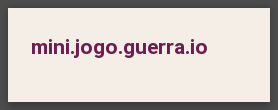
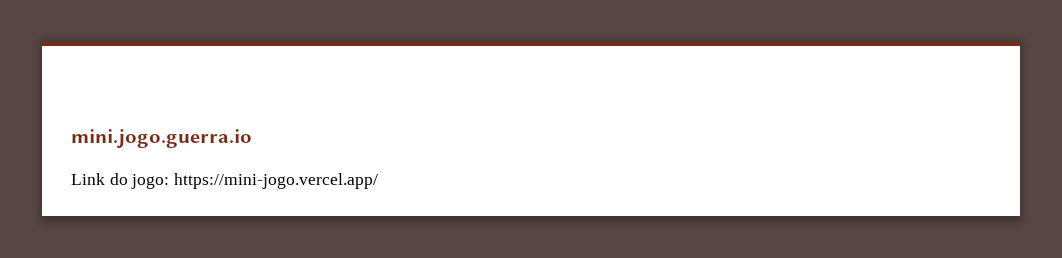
(208, 48) none -> [71,173,379,189] // Link do jogo: https://mini-jogo.vercel.app/

